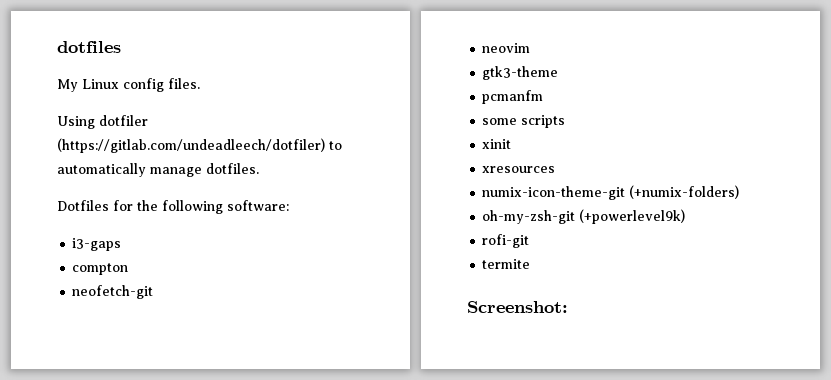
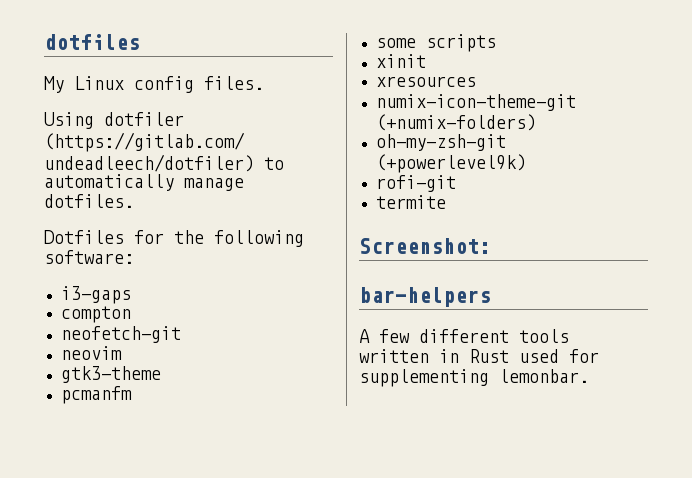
(568, 307) none -> [359,287,491,307] [359,329,569,343] [359,349,599,363] [359,369,589,387] // bar-helpers // A few different tools written in Rust used for supplementing lemonbar.

